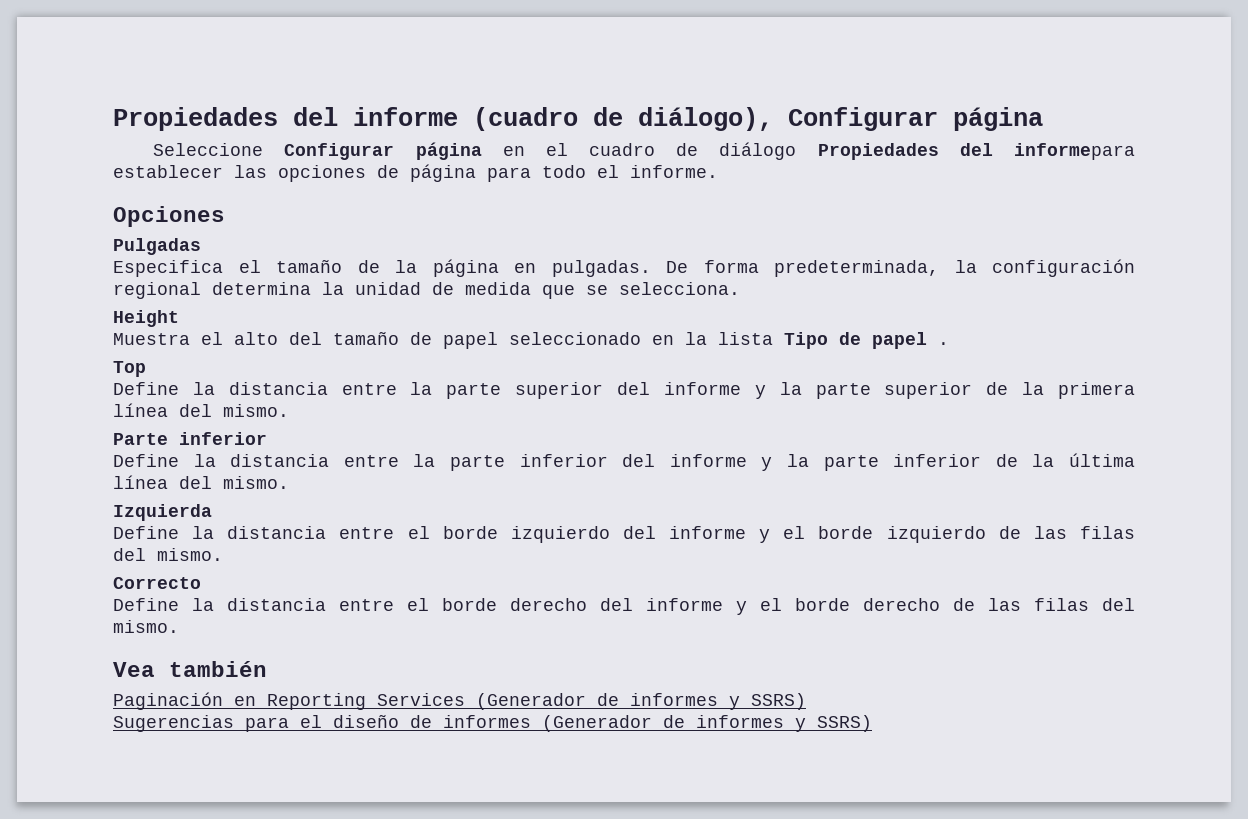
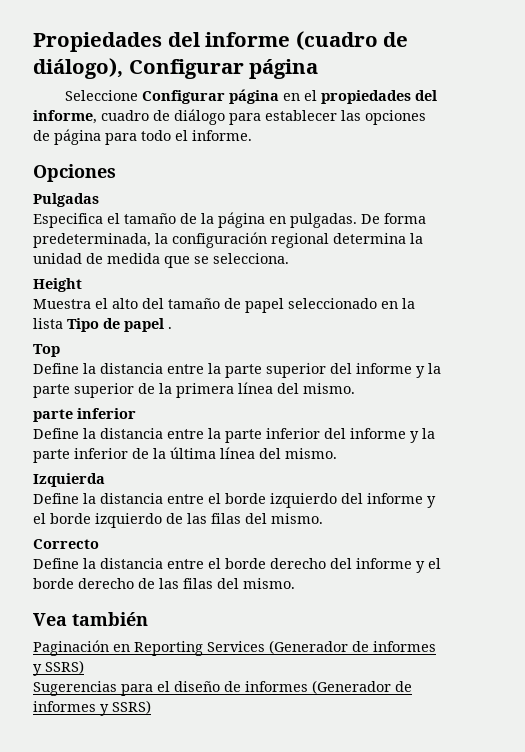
[589,142,1135,160] cuadro de diálogo Propiedades del informepara -> [321,90,438,104] [33,109,261,125] propiedades del informe, cuadro de diálogo para
[113,433,168,445] Parte -> [33,409,73,422] parte

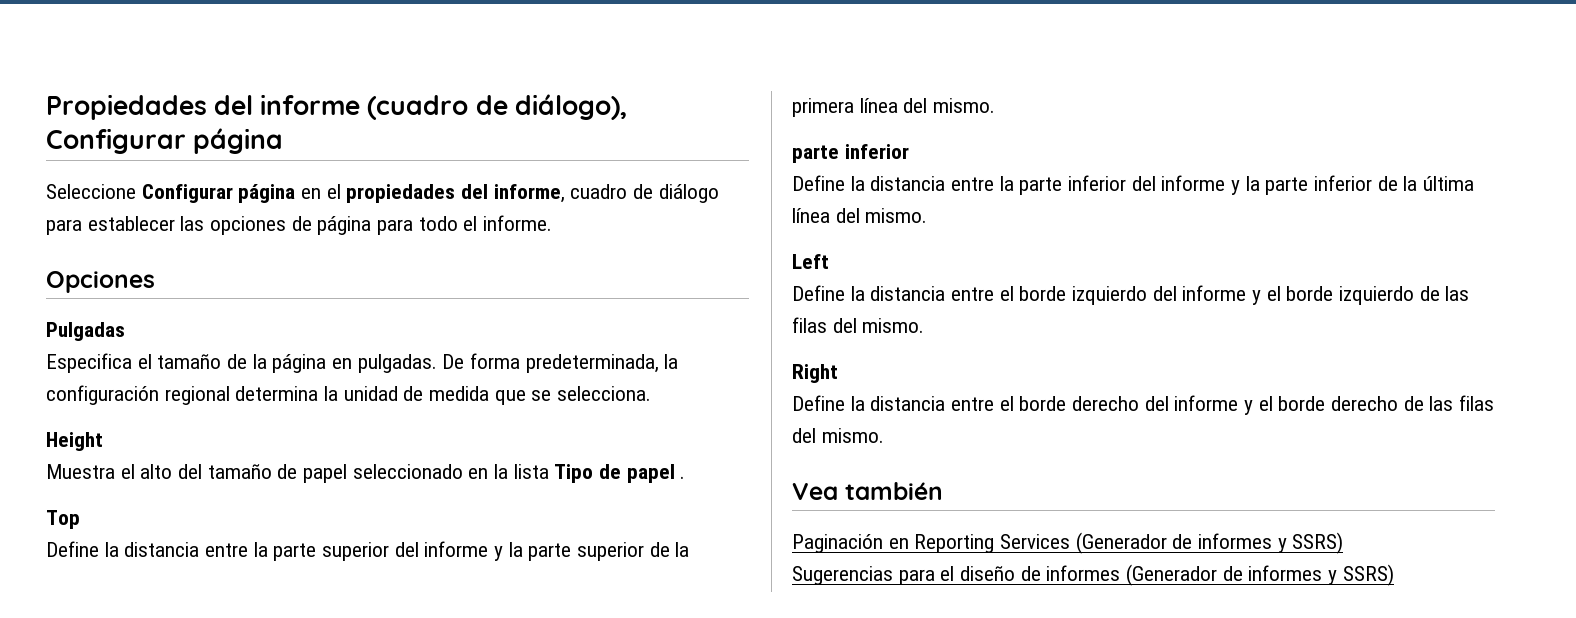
[33,473,105,487] Izquierda -> [792,254,829,269] Left
[33,539,99,549] Correcto -> [792,364,838,383] Right

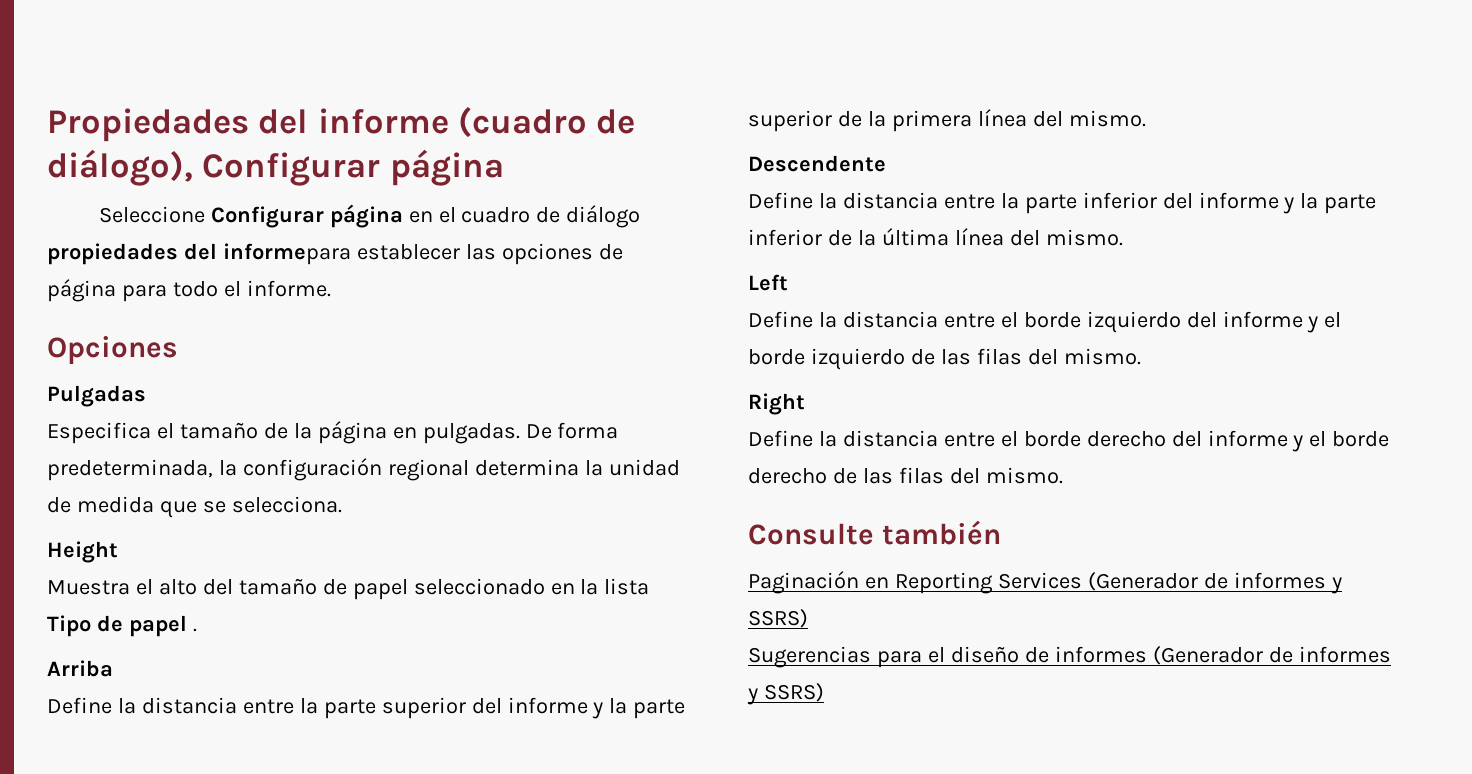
[346,184,719,203] [46,219,82,235] propiedades del informe, cuadro de diálogo para -> [461,205,641,228] [47,243,351,265] cuadro de diálogo propiedades del informepara
[46,510,80,529] Top -> [47,660,113,677] Arriba
[792,144,909,163] parte inferior -> [748,155,886,172] Descendente
[792,483,838,500] Vea -> [748,523,874,545] Consulte

